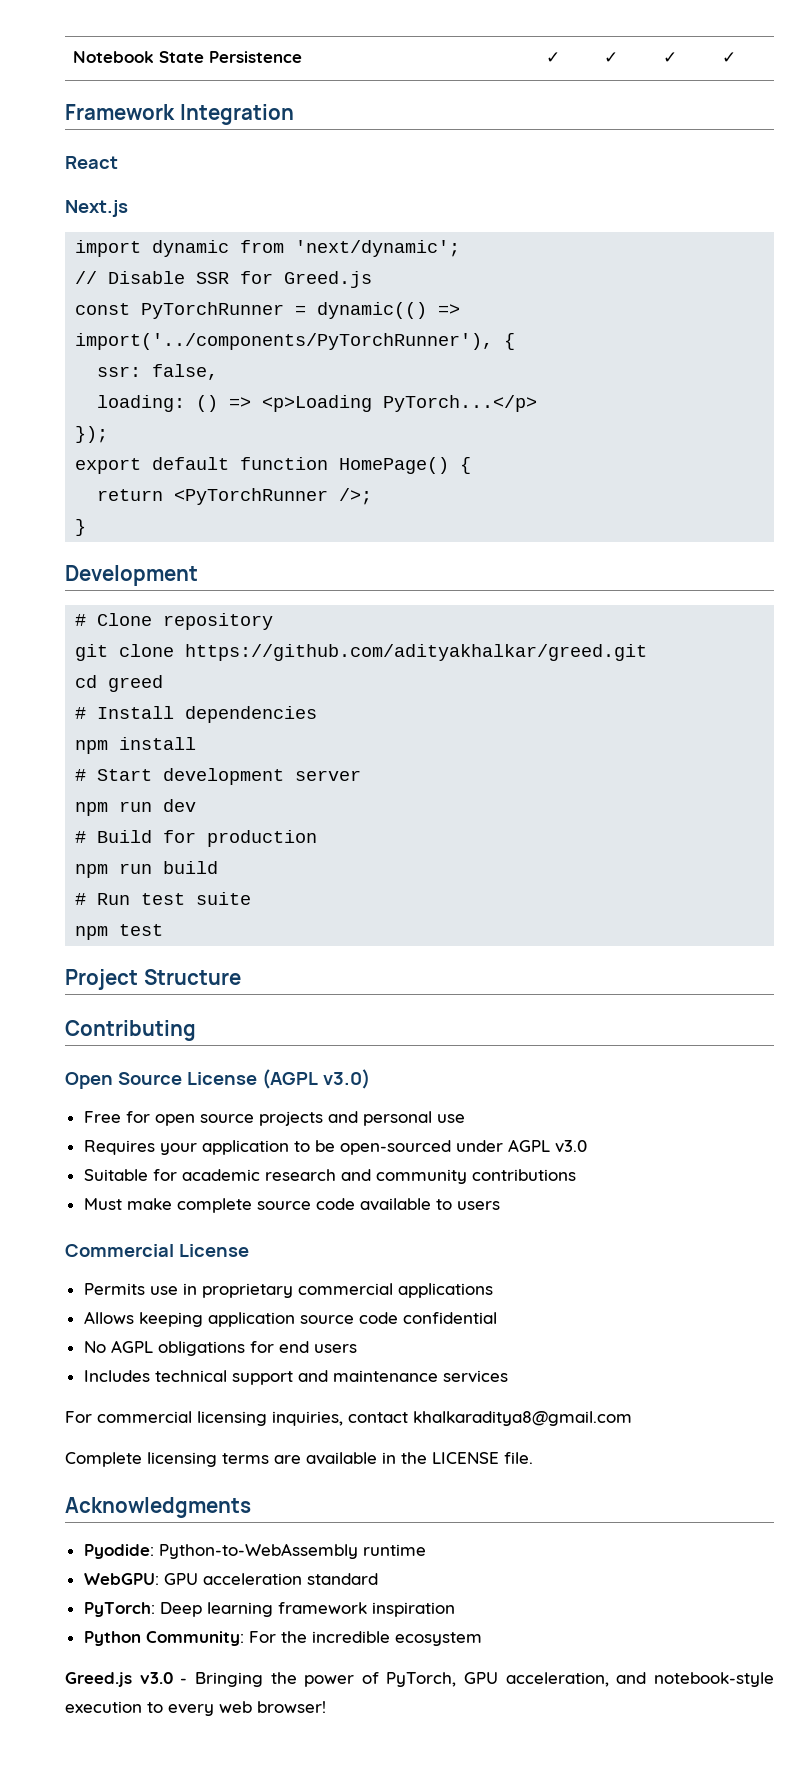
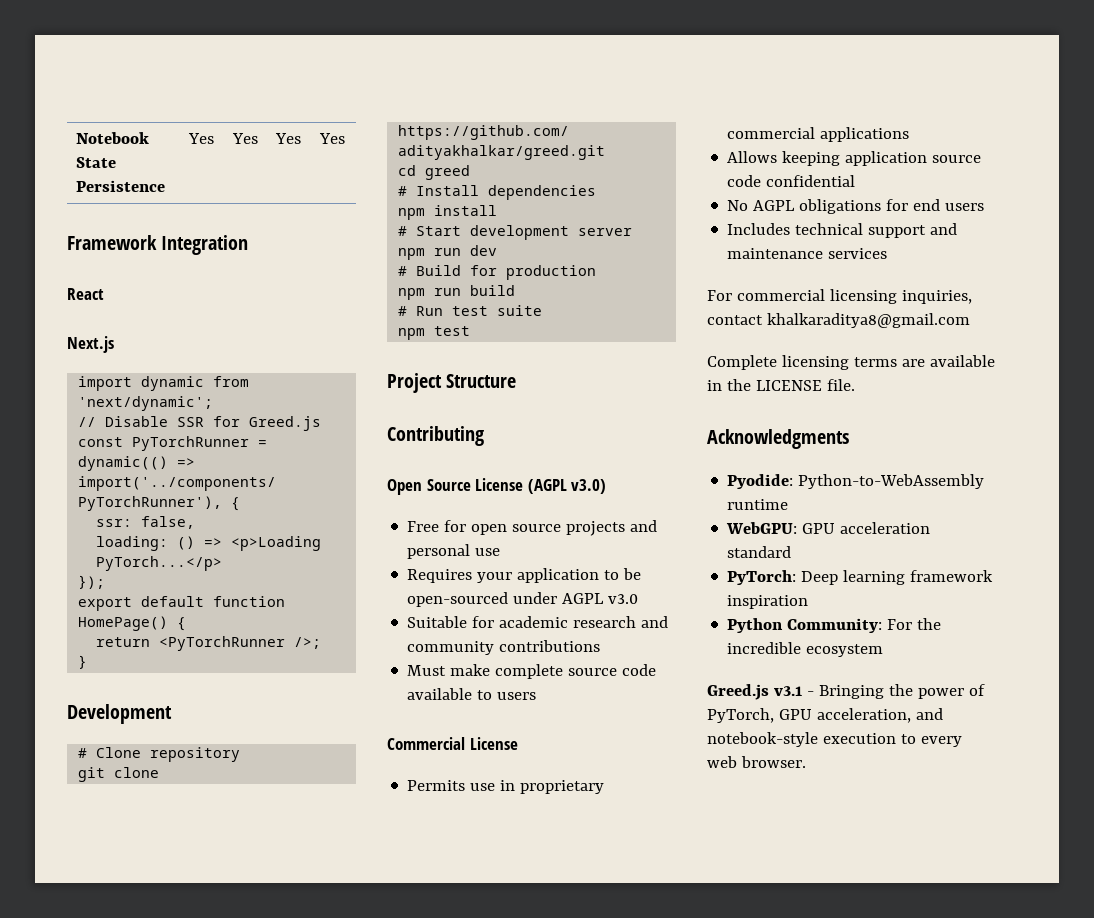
[545,52,560,63] [603,52,618,63] [662,52,677,63] [721,52,736,63] ✓ | ✓ | ✓ | ✓ -> [187,133,214,144] [231,133,258,144] [274,133,301,144] [318,133,345,144] Yes | Yes | Yes | Yes
[139,1672,173,1684] v3.0 -> [773,686,802,696] v3.1
[257,1701,326,1713] browser! -> [740,756,806,768] browser.

